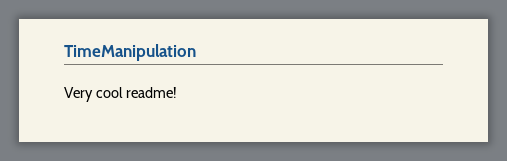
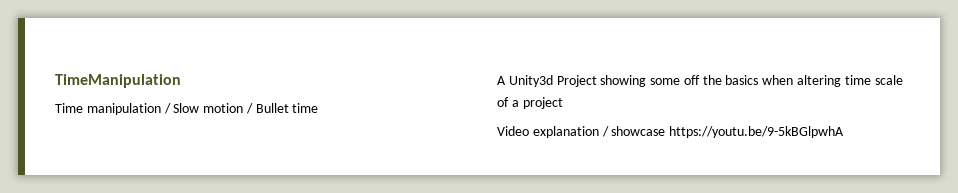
[64,87,177,102] Very cool readme! -> [55,103,319,115] [497,75,903,87] [497,97,563,109] [497,126,845,138] Time manipulation / Slow motion / Bullet time // A Unity3d Project showing some off the basics when altering time scale of a project // Video explanation / showcase https://youtu.be/9-5kBGlpwhA

